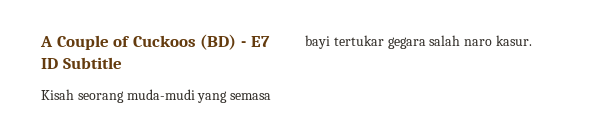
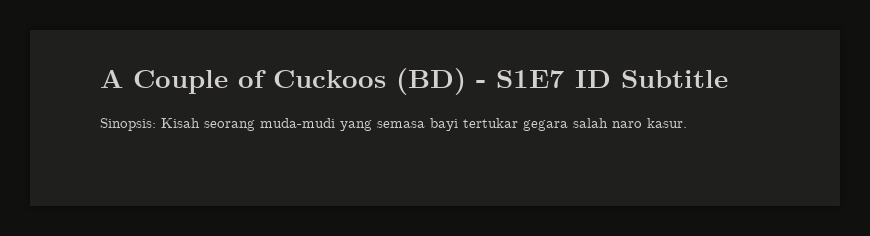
[250,36,270,47] E7 -> [496,70,565,88] S1E7
(122, 63) none -> [100,118,156,131] Sinopsis:

